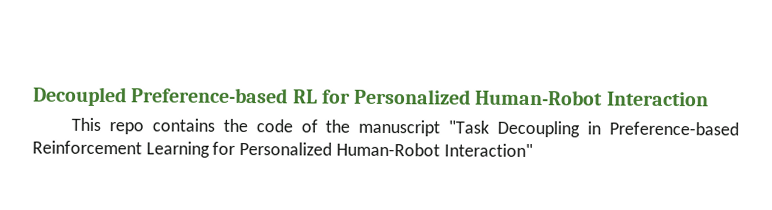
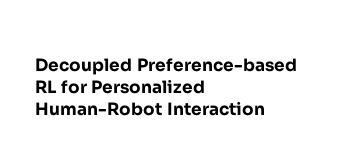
[70,117,739,138] [32,140,533,158] // This repo contains the code of the manuscript "Task Decoupling in Preference-based Reinforcement Learning for Personalized Human-Robot Interaction" -> (265, 108) none

